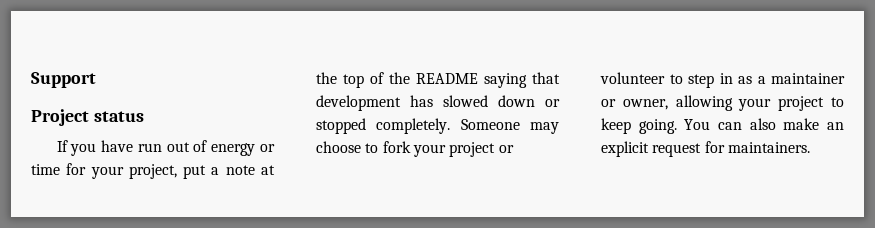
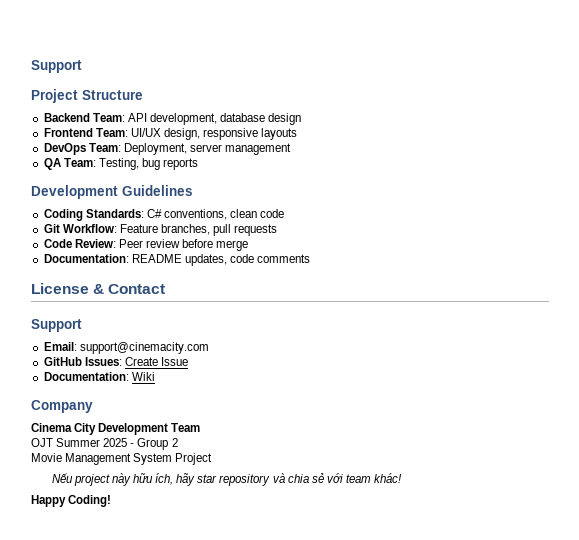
[93,111,144,122] [56,140,275,156] [31,163,275,179] [316,72,560,88] [316,95,560,111] [316,118,559,134] [316,141,514,157] [600,72,845,88] [601,95,844,111] [601,118,844,134] [601,141,810,157] status // If you have run out of energy or time for your project, put a note at the top of the README saying that development has slowed down or stopped completely. Someone may choose to fork your project or volunteer to step in as a maintainer or owner, allowing your project to keep going. You can also make an explicit request for maintainers. -> [82,90,143,100] [43,113,302,125] [43,128,298,140] [43,143,292,155] [43,158,199,170] [31,185,193,199] [43,209,285,221] [43,224,278,236] [43,239,249,251] [43,254,311,266] [31,283,166,294] [31,319,82,332] [43,342,209,354] [43,357,188,366] [43,372,155,381] [31,400,93,413] [31,423,201,435] [31,438,178,450] [31,453,213,465] [51,473,403,486] [31,495,112,507] Structure // Backend Team: API development, database design // Frontend Team: UI/UX design, responsive layouts // DevOps Team: Deployment, server management // QA Team: Testing, bug reports // Development Guidelines // Coding Standards: C# conventions, clean code // Git Workflow: Feature branches, pull requests // Code Review: Peer review before merge // Documentation: README updates, code comments // License & Contact // Support // Email: support@cinemacity.com // GitHub Issues: Create Issue // Documentation: Wiki // Company // Cinema City Development Team // OJT Summer 2025 - Group 2 // Movie Management System Project // Nếu project này hữu ích, hãy star repository và chia sẻ với team khác! // Happy Coding!

